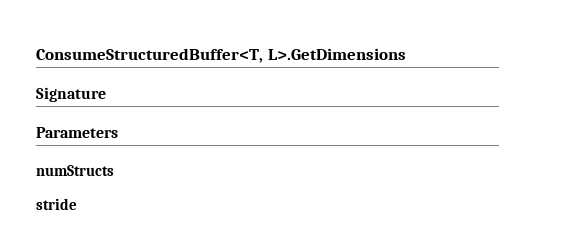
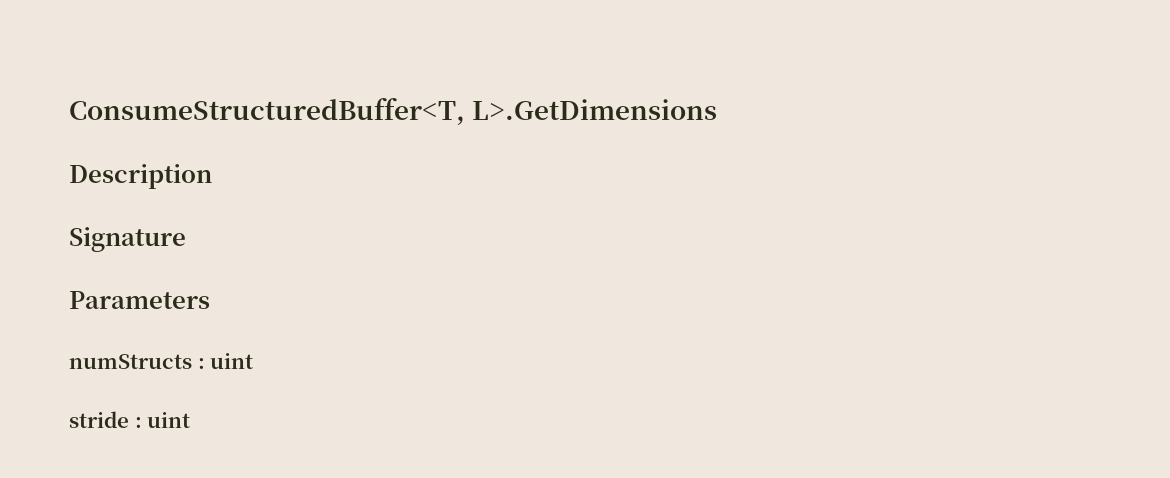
(406, 54) none -> [69,164,212,189] // Description
(114, 170) none -> [197,353,254,369] : uint
(77, 204) none -> [134,412,191,428] : uint

